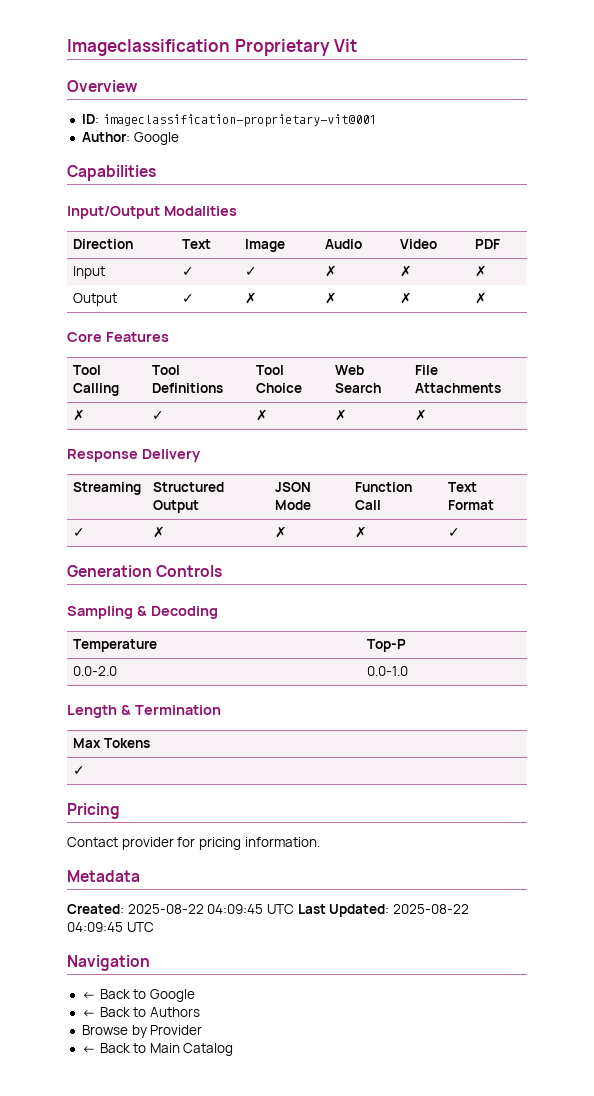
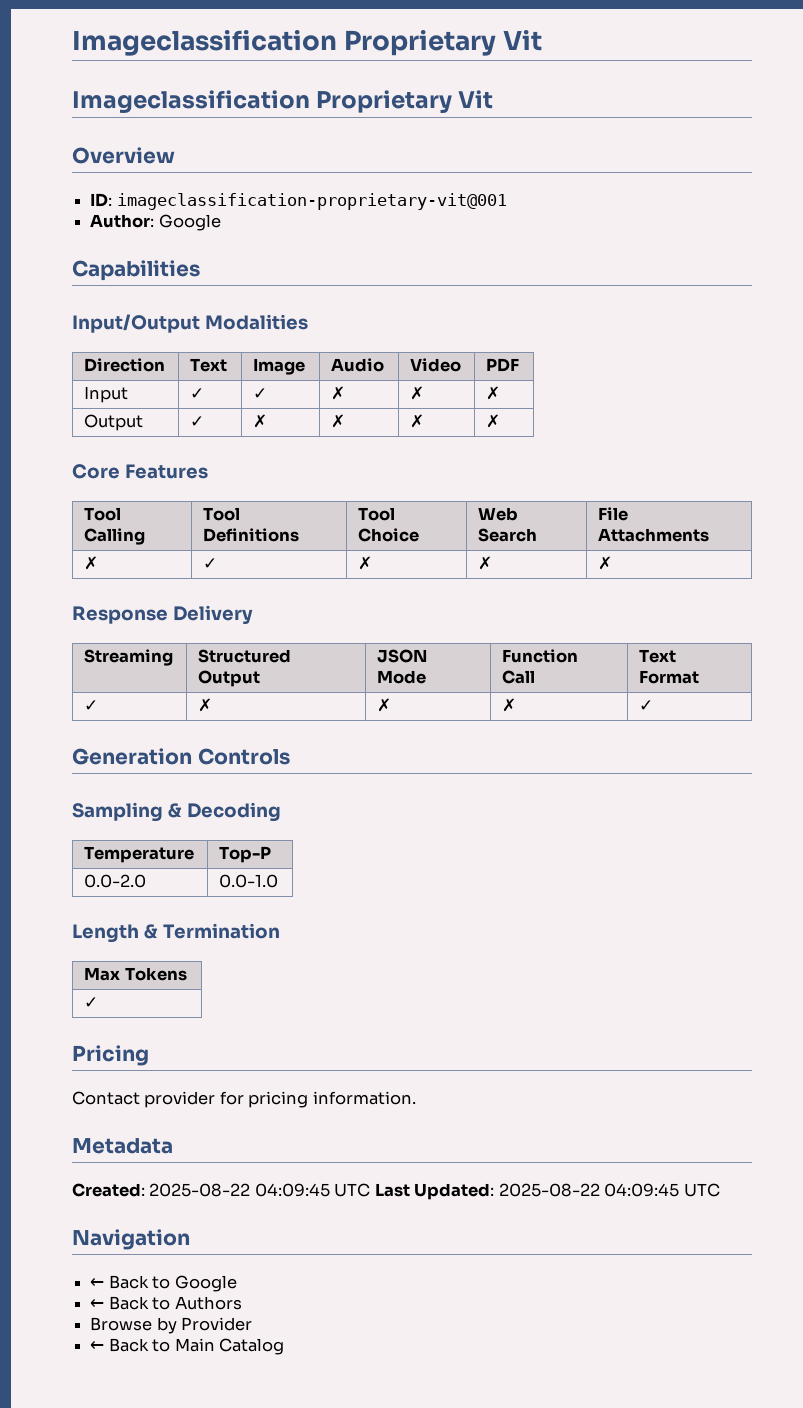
[67,39,358,56] Imageclassification Proprietary Vit -> [72,30,543,56] [72,90,494,114] Imageclassification Proprietary Vit // Imageclassification Proprietary Vit

